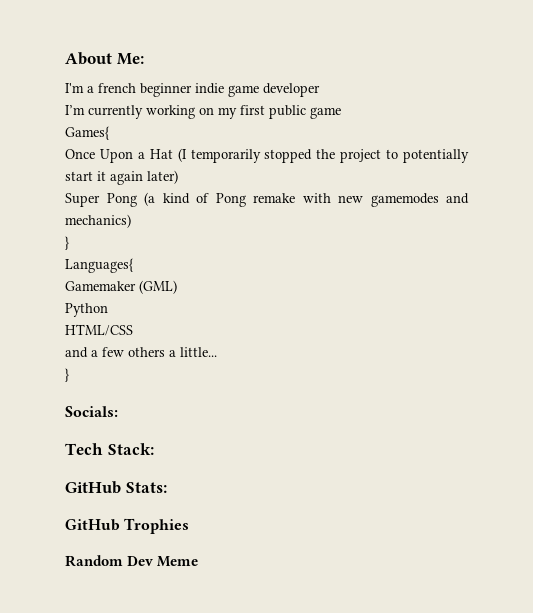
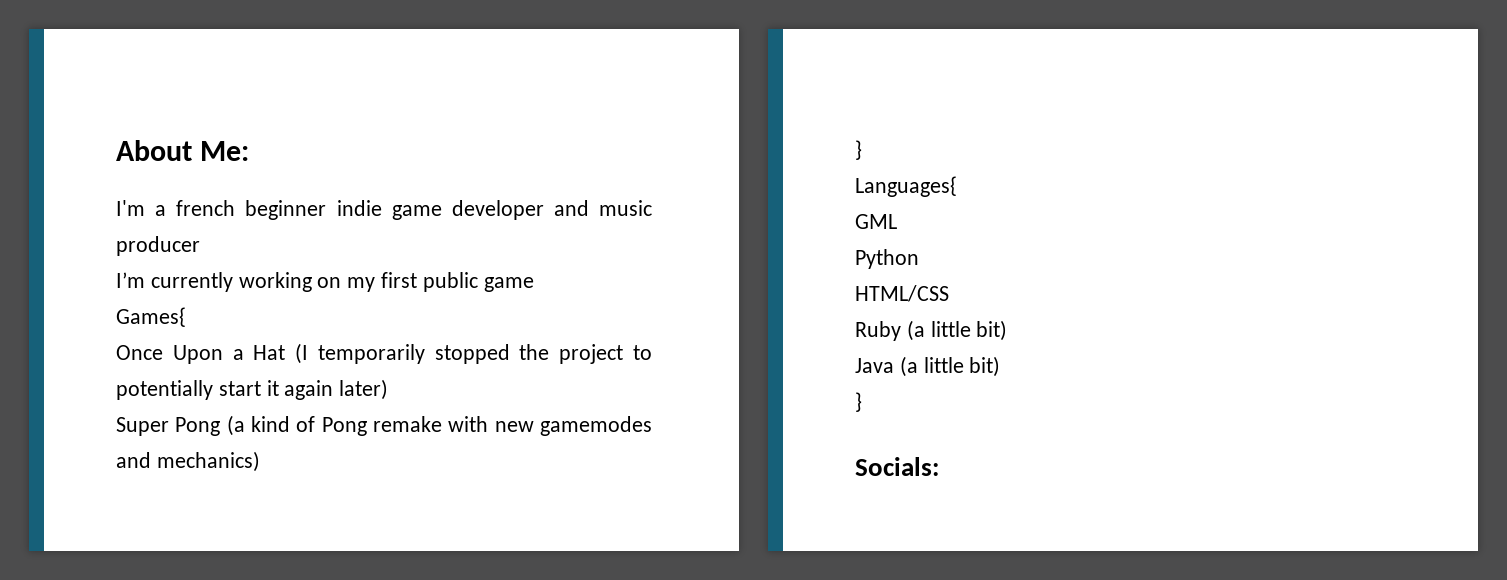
(320, 90) none -> [553,200,652,216] [116,236,200,256] and music producer
[65,280,177,294] Gamemaker (GML) -> [855,214,897,229] GML
[65,347,217,358] [65,368,69,382] [65,406,118,417] [65,443,154,455] [65,481,167,494] [65,518,190,534] [65,555,199,567] and a few others a little... // } // Socials: // Tech Stack: // GitHub Stats: // GitHub Trophies // Random Dev Meme -> [855,320,1008,341] [855,356,1001,377] [855,392,862,412] [855,457,939,476] Ruby (a little bit) // Java (a little bit) // } // Socials:

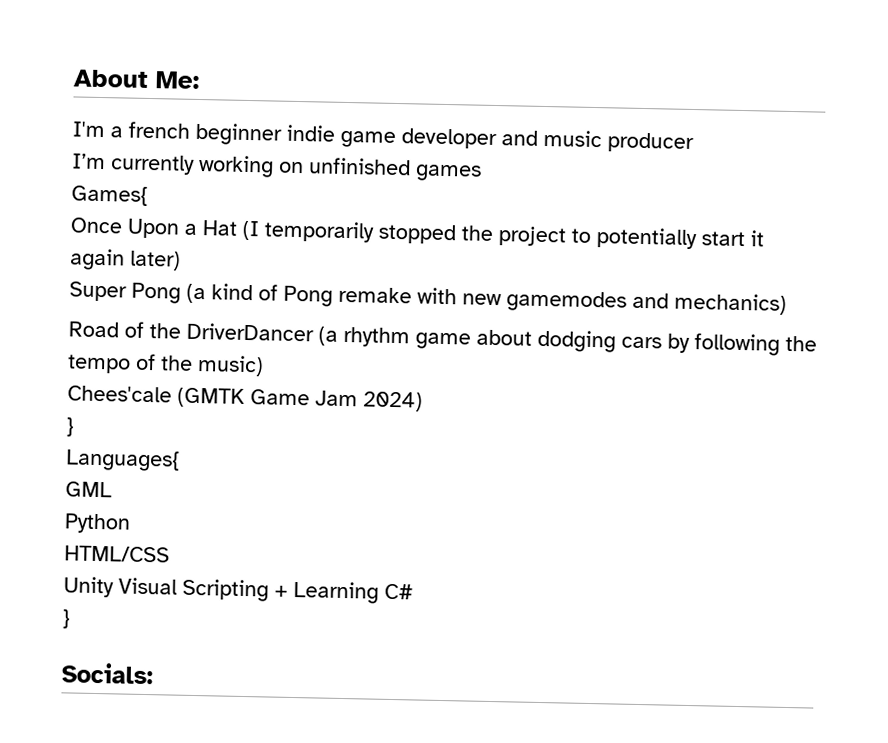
[347,272,534,292] my first public game -> [308,157,482,182] unfinished games
(260, 461) none -> [68,321,817,356] [67,353,264,377] [67,385,423,412] // Road of the DriverDancer (a rhythm game about dodging cars by following the tempo of the music) // Chees'cale (GMTK Game Jam 2024)
[855,320,1008,341] [855,356,1001,377] Ruby (a little bit) // Java (a little bit) -> [63,576,413,604] Unity Visual Scripting + Learning C#

